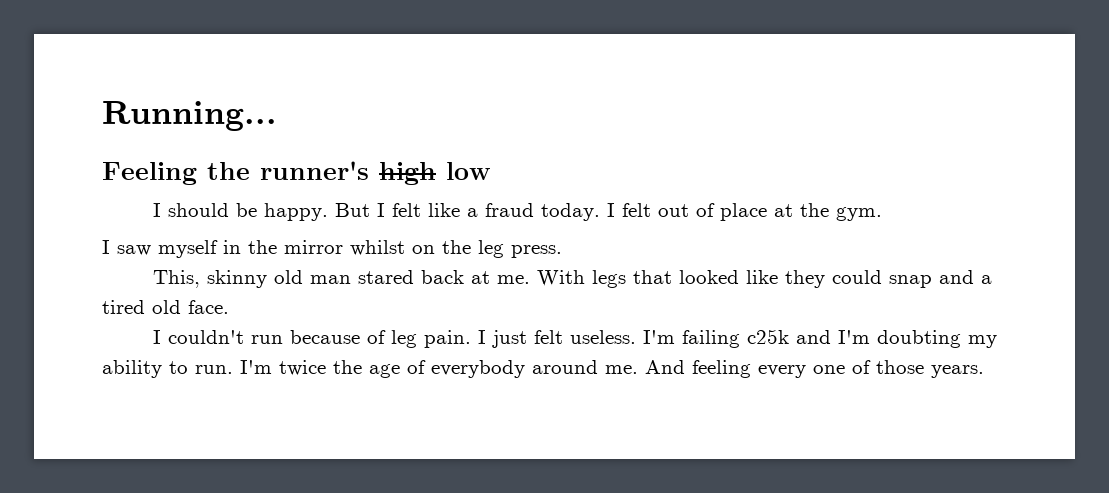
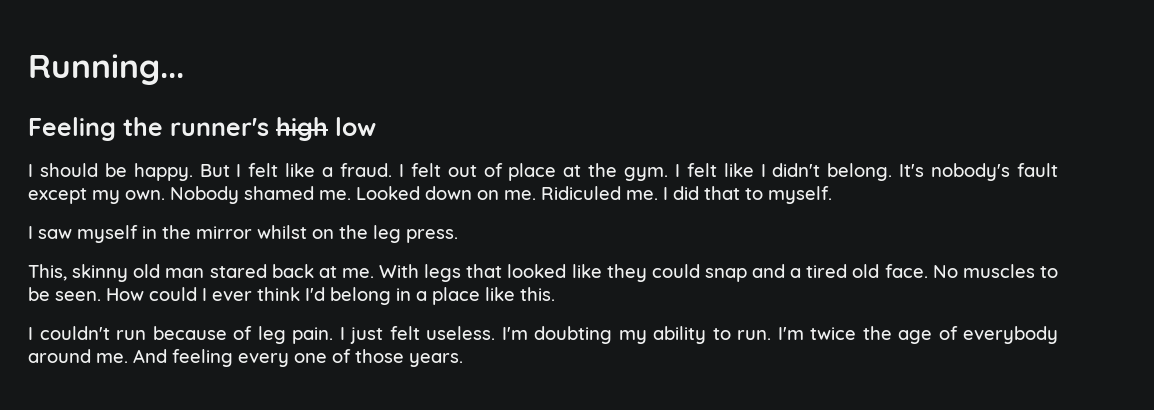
[485,203,601,221] fraud today. -> [339,163,392,177] fraud.
(883, 214) none -> [674,163,1058,181] [28,186,832,204] I felt like I didn't belong. It's nobody's fault except my own. Nobody shamed me. Looked down on me. Ridiculed me. I did that to myself.
(229, 307) none -> [932,264,1059,278] [28,287,555,305] No muscles to be seen. How could I ever think I'd belong in a place like this.
[682,329,871,348] failing c25k and I'm -> (528, 333) none

